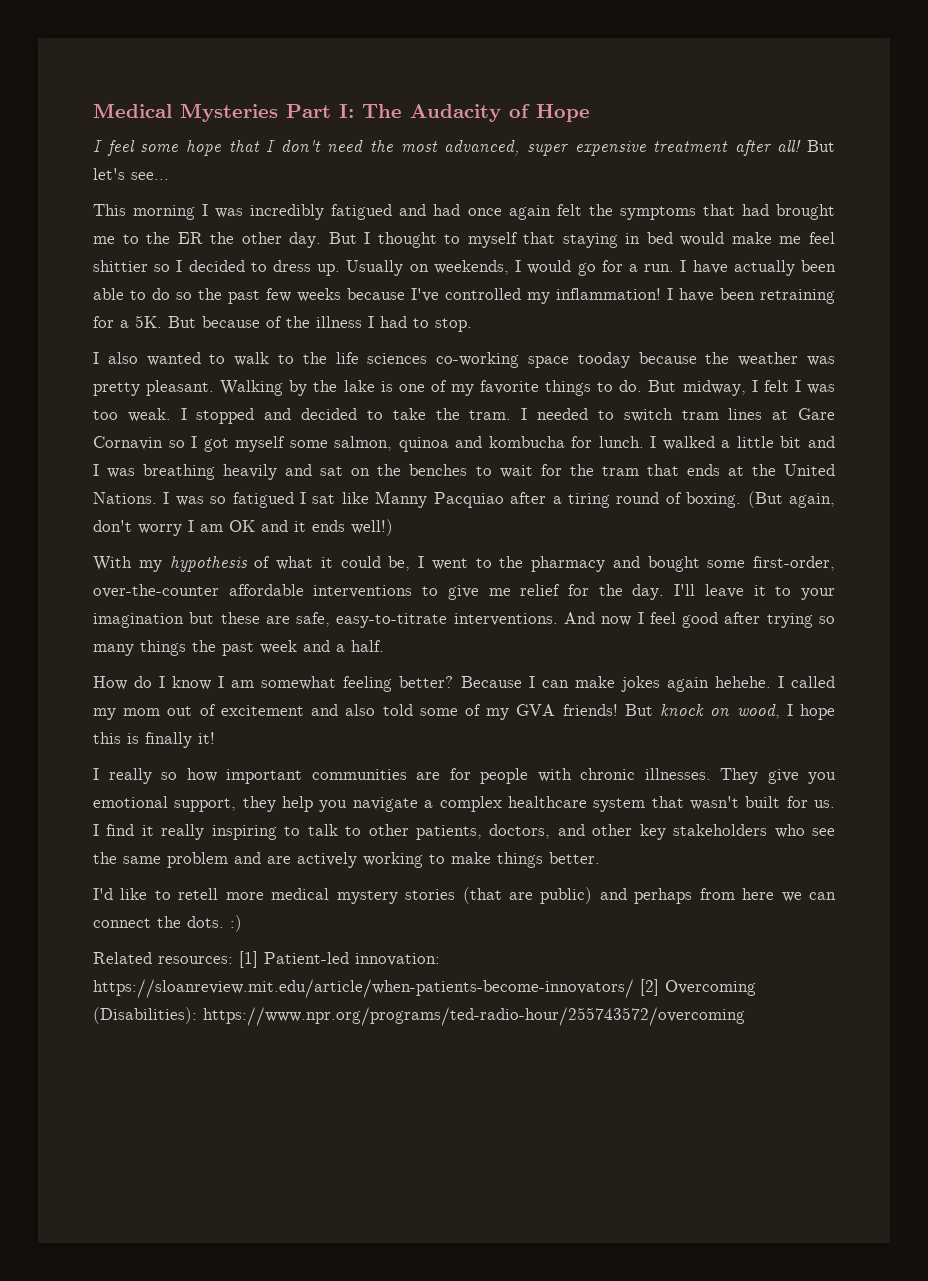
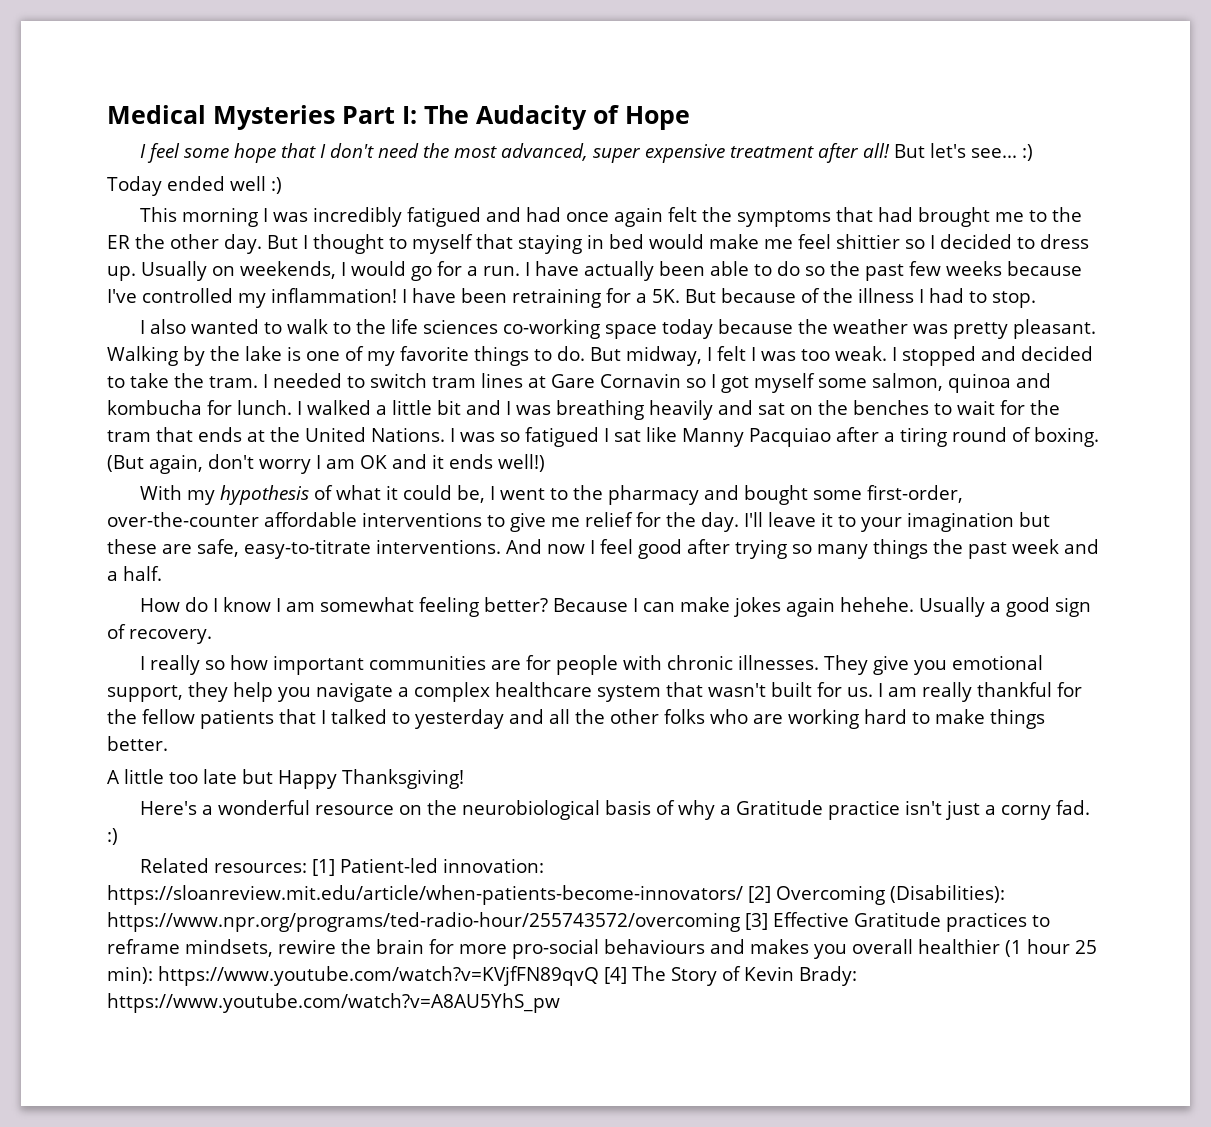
(169, 176) none -> [1022,144,1034,161] [107,176,282,196] :) // Today ended well :)
[577,352,630,368] tooday -> [662,319,714,339] today
[777,676,835,688] [93,704,835,720] [93,732,215,748] I called my mom out of excitement and also told some of my GVA friends! But knock on wood, I hope this is finally it! -> [919,597,1092,617] [107,624,212,644] Usually a good sign of recovery.
[106,824,835,840] [93,852,600,868] [93,887,836,904] [93,916,224,928] find it really inspiring to talk to other patients, doctors, and other key stakeholders who see the same problem and are actively working to make things better. // I'd like to retell more medical mystery stories (that are public) and perhaps from here we can connect the dots. -> [888,682,1082,702] [107,709,1045,729] [107,736,168,751] [107,769,464,789] [140,800,1091,820] am really thankful for the fellow patients that I talked to yesterday and all the other folks who are working hard to make things better. // A little too late but Happy Thanksgiving! // Here's a wonderful resource on the neurobiological basis of why a Gratitude practice isn't just a corny fad.
(745, 1016) none -> [744,912,1050,932] [107,939,1097,959] [107,966,857,986] [107,993,560,1013] [3] Effective Gratitude practices to reframe mindsets, rewire the brain for more pro-social behaviours and makes you overall healthier (1 hour 25 min): https://www.youtube.com/watch?v=KVjfFN89qvQ [4] The Story of Kevin Brady: https://www.youtube.com/watch?v=A8AU5YhS_pw

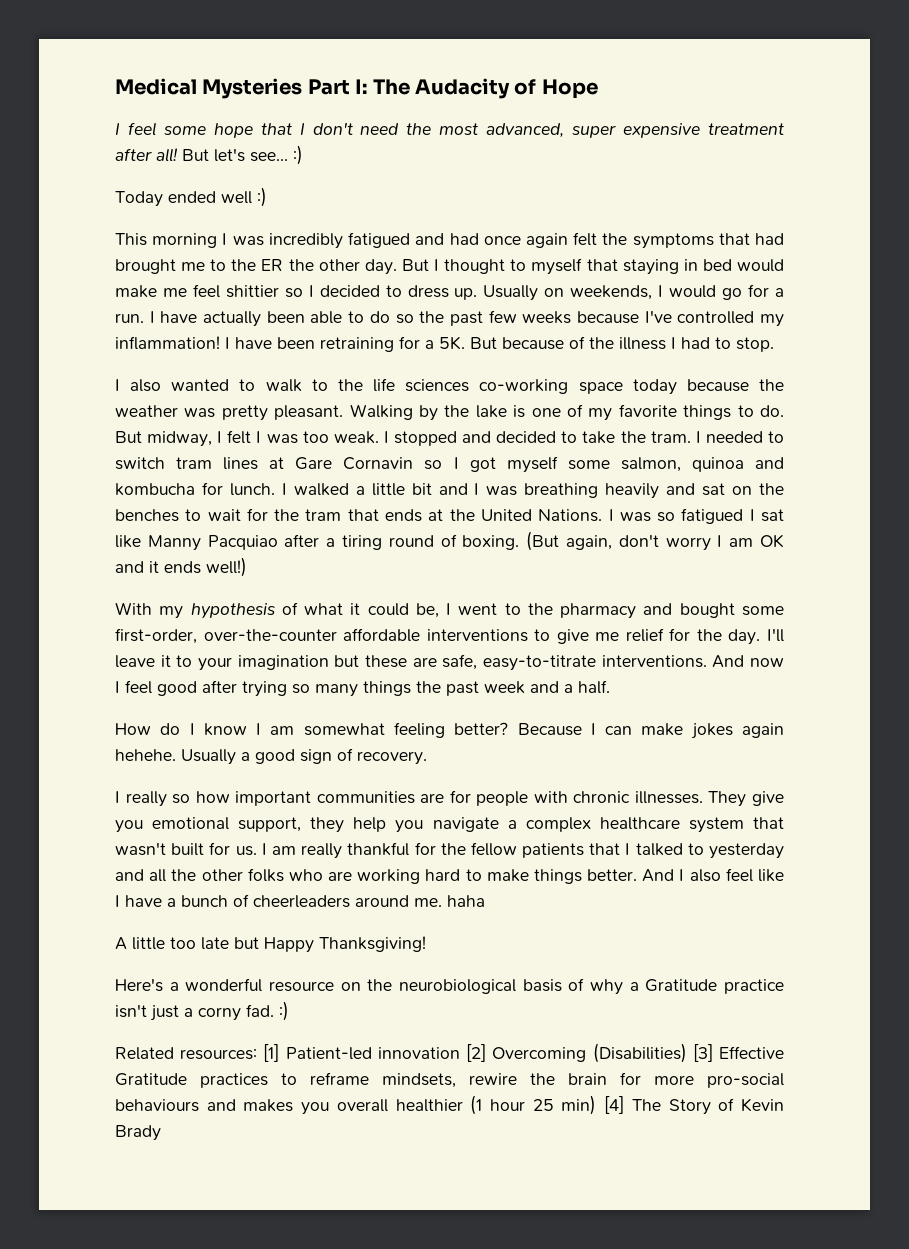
(168, 743) none -> [642,868,784,882] [115,894,485,908] And I also feel like I have a bunch of cheerleaders around me. haha
[443,858,545,873] [107,885,1005,905] [107,912,740,932] innovation: https://sloanreview.mit.edu/article/when-patients-become-innovators/ [2] Overcoming (Disabilities): https://www.npr.org/programs/ted-radio-hour/255743572/overcoming -> [377,1043,687,1063] innovation [2] Overcoming (Disabilities)
[107,966,599,986] min): https://www.youtube.com/watch?v=KVjfFN89qvQ -> [561,1095,597,1115] min)
[798,966,857,986] [107,993,560,1013] Brady: https://www.youtube.com/watch?v=A8AU5YhS_pw -> [115,1125,161,1141] Brady

